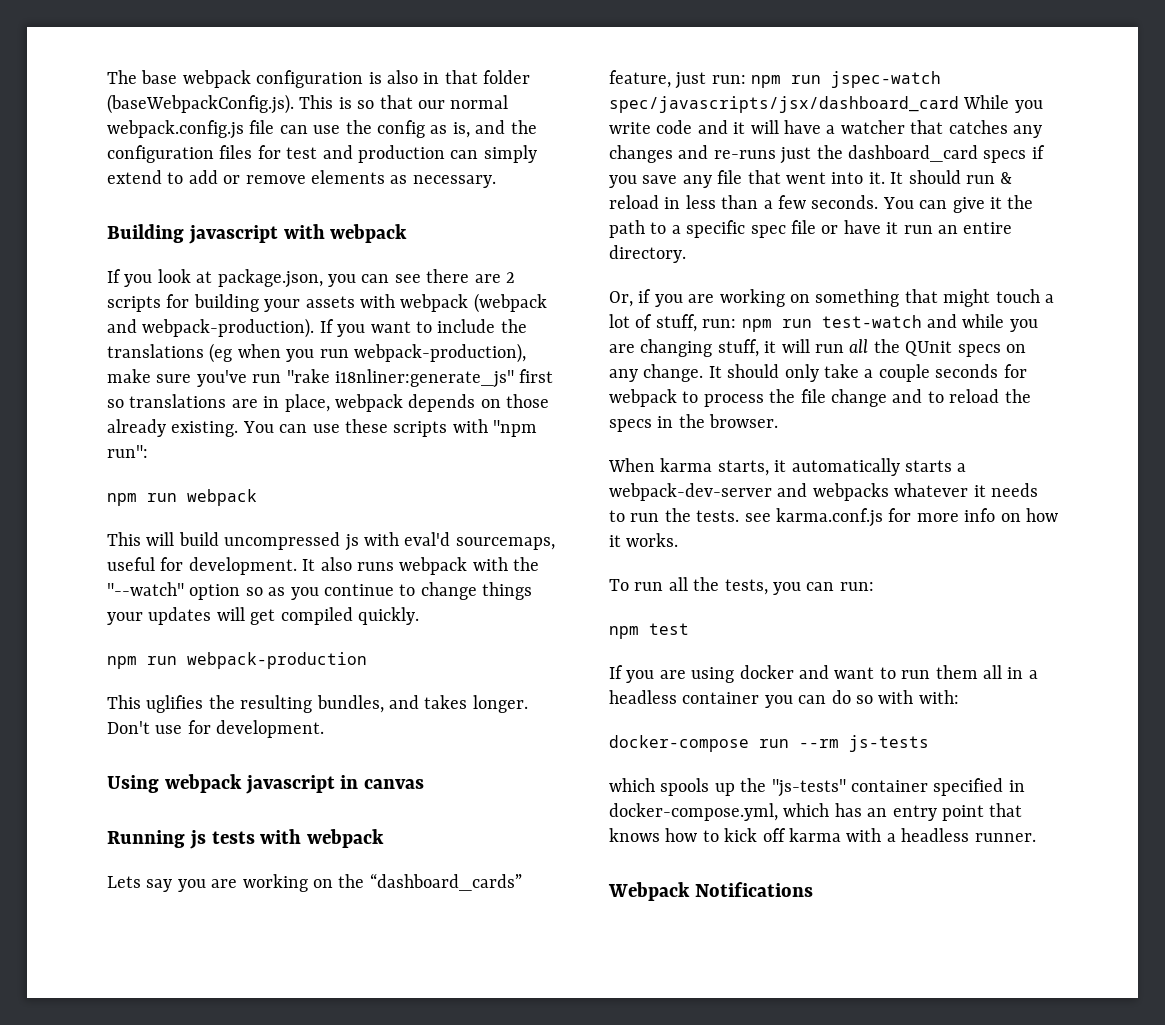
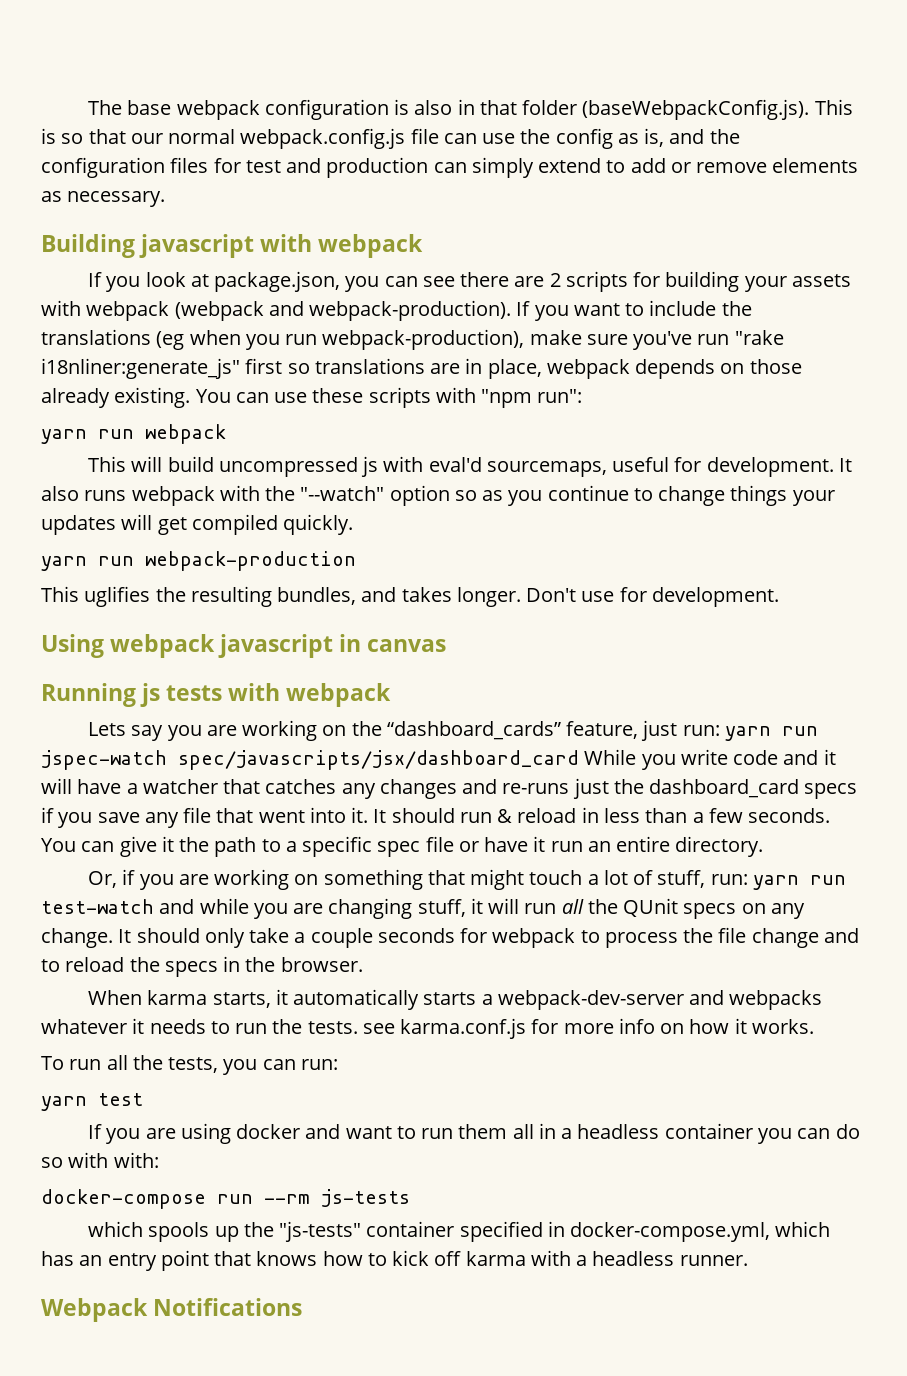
[107,493,137,506] npm -> [41,429,87,444] yarn
[107,656,137,669] npm -> [41,556,87,571] yarn
[751,75,782,88] npm -> [724,726,771,741] yarn
[741,319,772,332] npm -> [752,875,799,890] yarn
[609,626,639,639] npm -> [41,1096,87,1111] yarn

